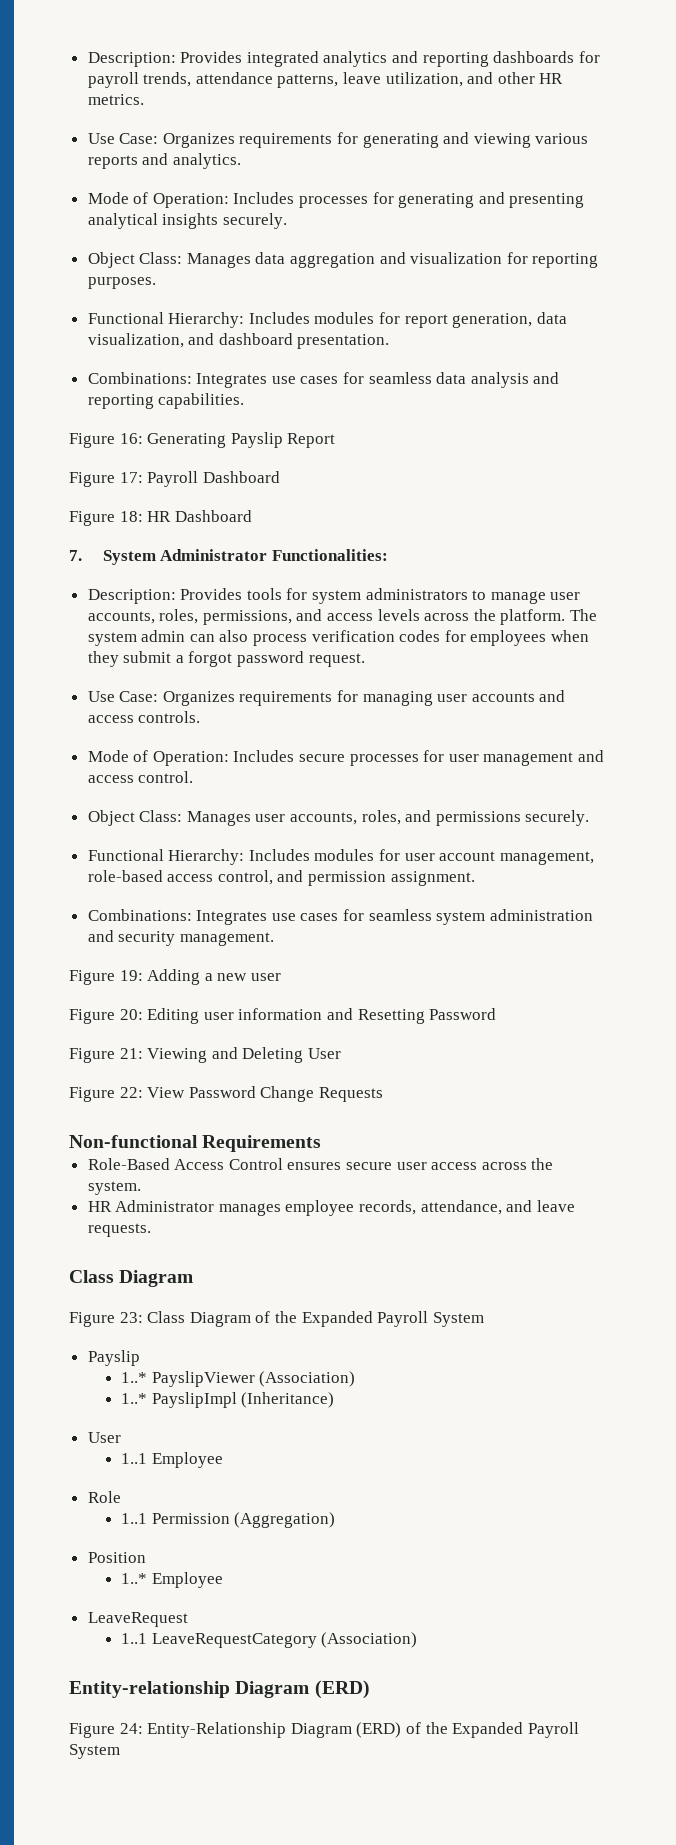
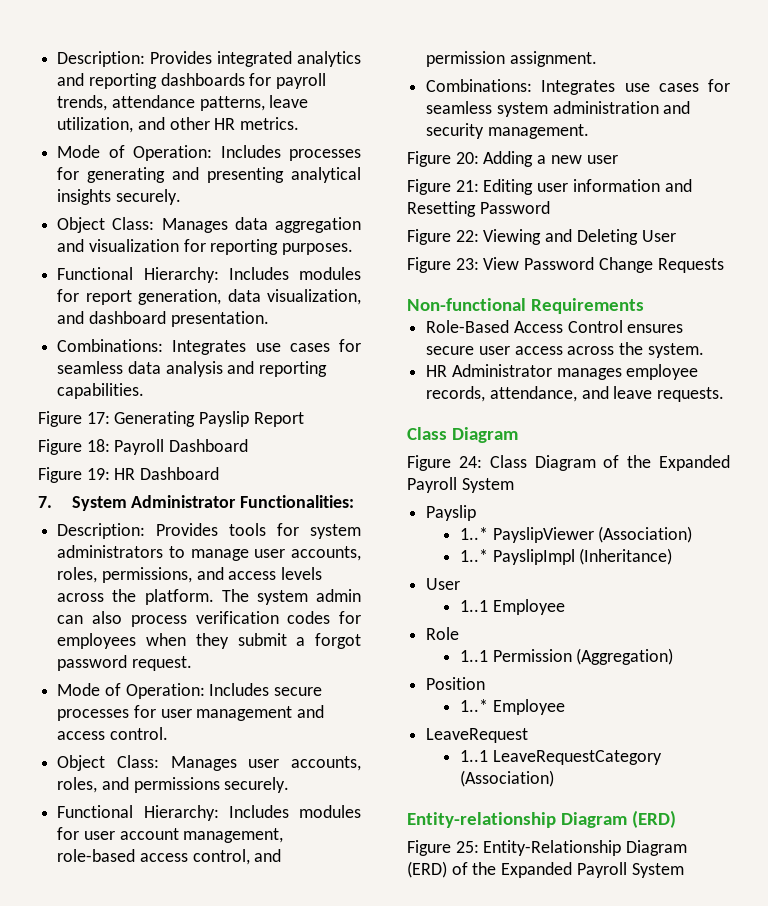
[87,132,589,148] [87,153,241,169] // Use Case: Organizes requirements for generating and viewing various reports and analytics. -> (300, 123) none
[119,433,143,444] 16: -> [86,412,110,424] 17:
[119,472,143,483] 17: -> [86,439,110,452] 18:
[119,511,143,522] 18: -> [86,468,110,480] 19:
[87,690,566,706] [87,711,201,723] // Use Case: Organizes requirements for managing user accounts and access controls. -> (192, 663) none
[119,970,143,981] 19: -> [455,152,479,164] 20:
[119,1009,143,1020] 20: -> [455,180,479,192] 21:
[119,1048,143,1059] 21: -> [455,230,479,242] 22:
[119,1087,143,1098] 22: -> [455,258,479,270] 23:
[119,1312,143,1323] 23: -> [458,456,482,468] 24:
[119,1723,143,1734] 24: -> [455,841,479,853] 25:

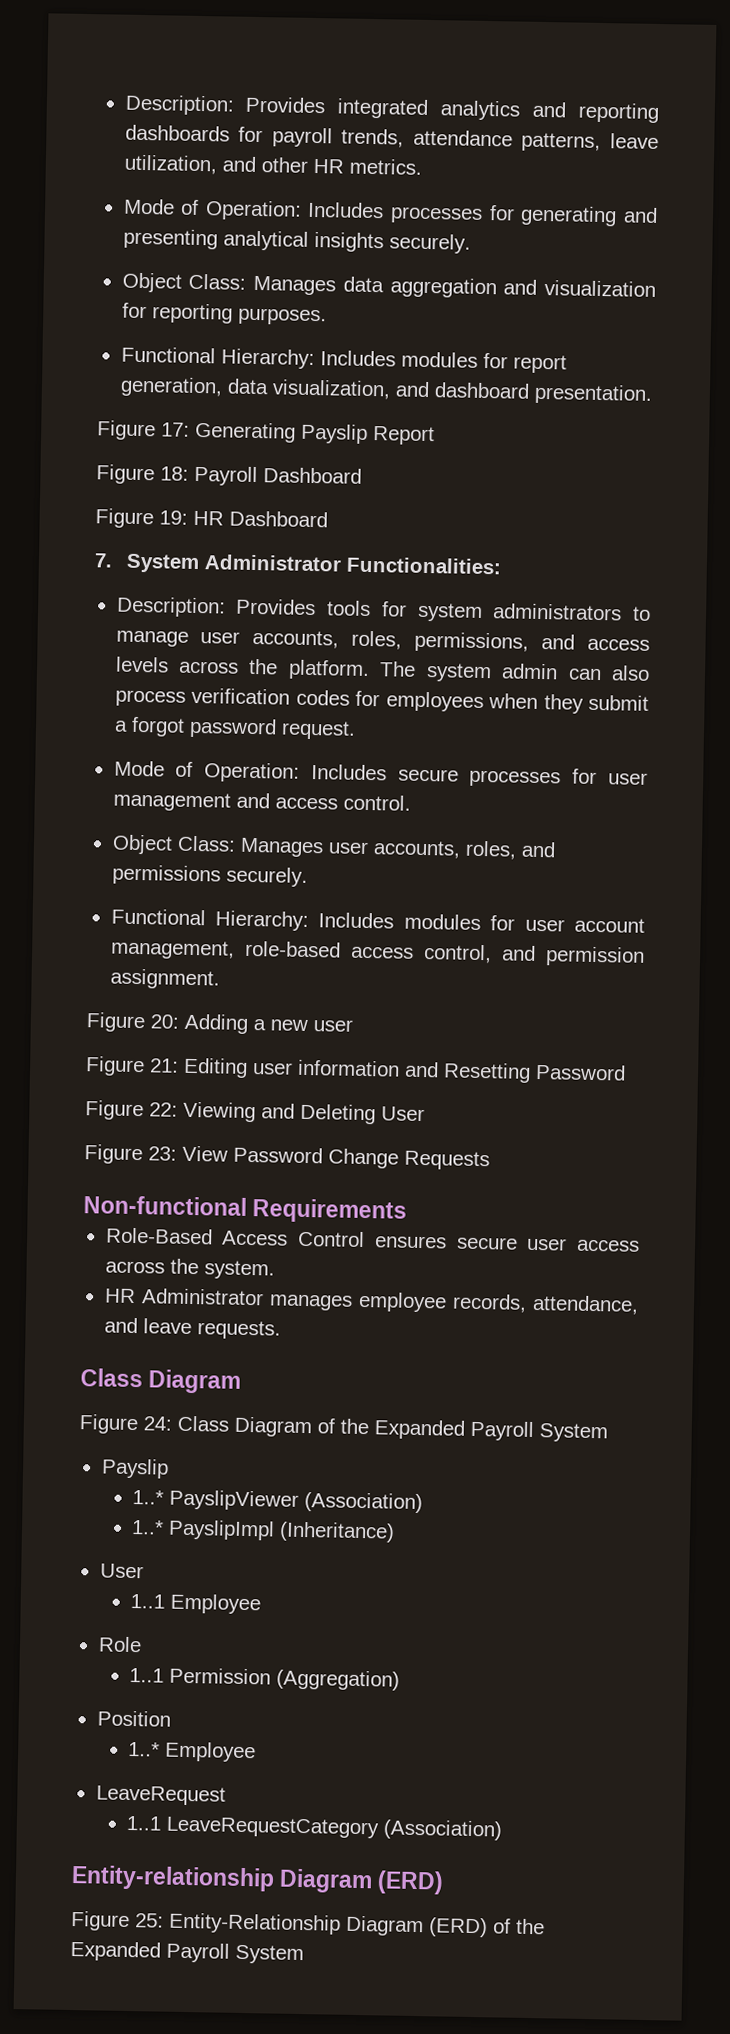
[57,339,361,355] [57,361,328,377] [57,383,145,399] // Combinations: Integrates use cases for seamless data analysis and reporting capabilities. -> (653, 394) none
[426,79,730,95] [426,101,691,117] [426,123,589,139] // Combinations: Integrates use cases for seamless system administration and security management. -> (220, 979) none

